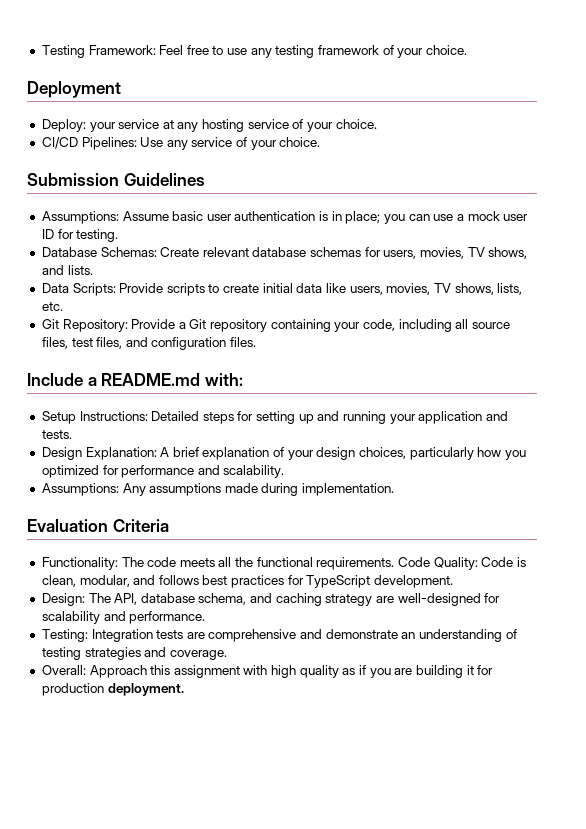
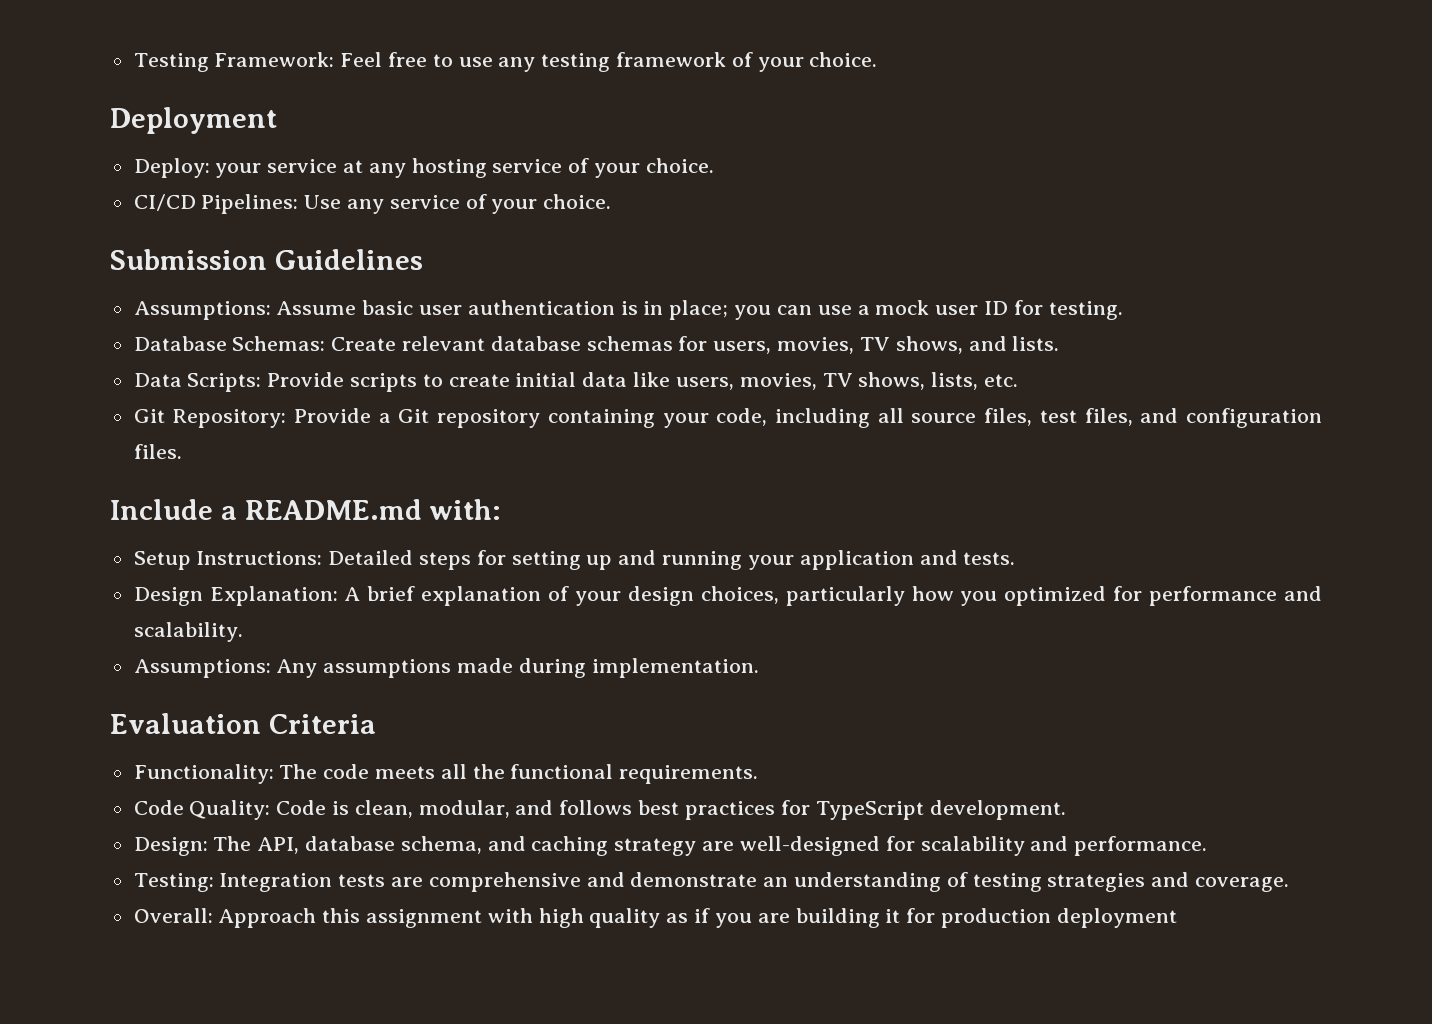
(395, 563) none -> (759, 774) //
[107,683,184,696] deployment. -> [1056,908,1177,928] deployment

